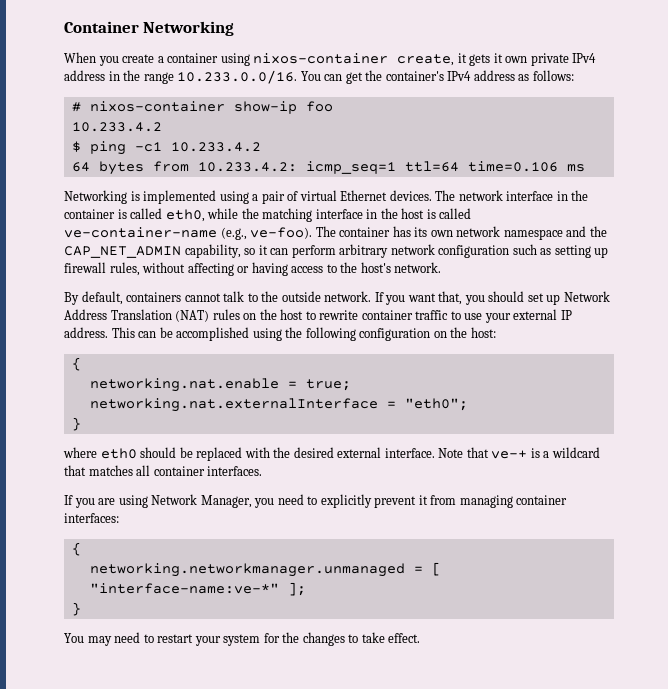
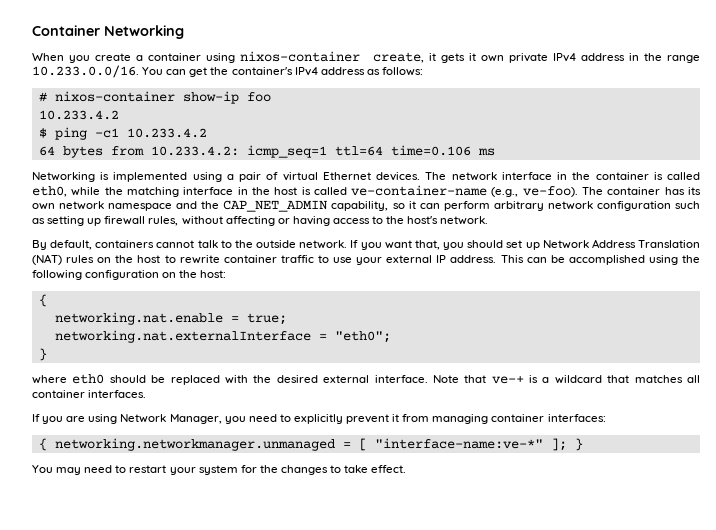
(81, 549) // -> (47, 444) none
(306, 589) // -> (567, 444) none

